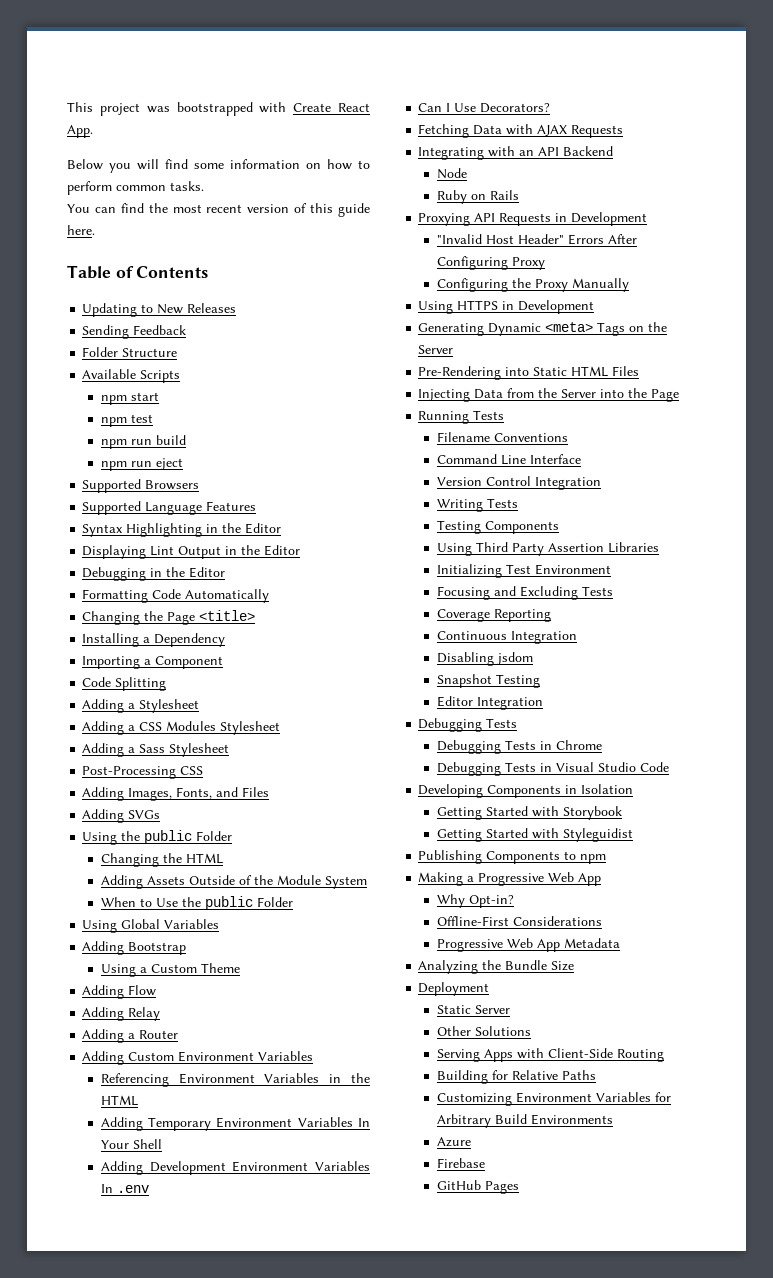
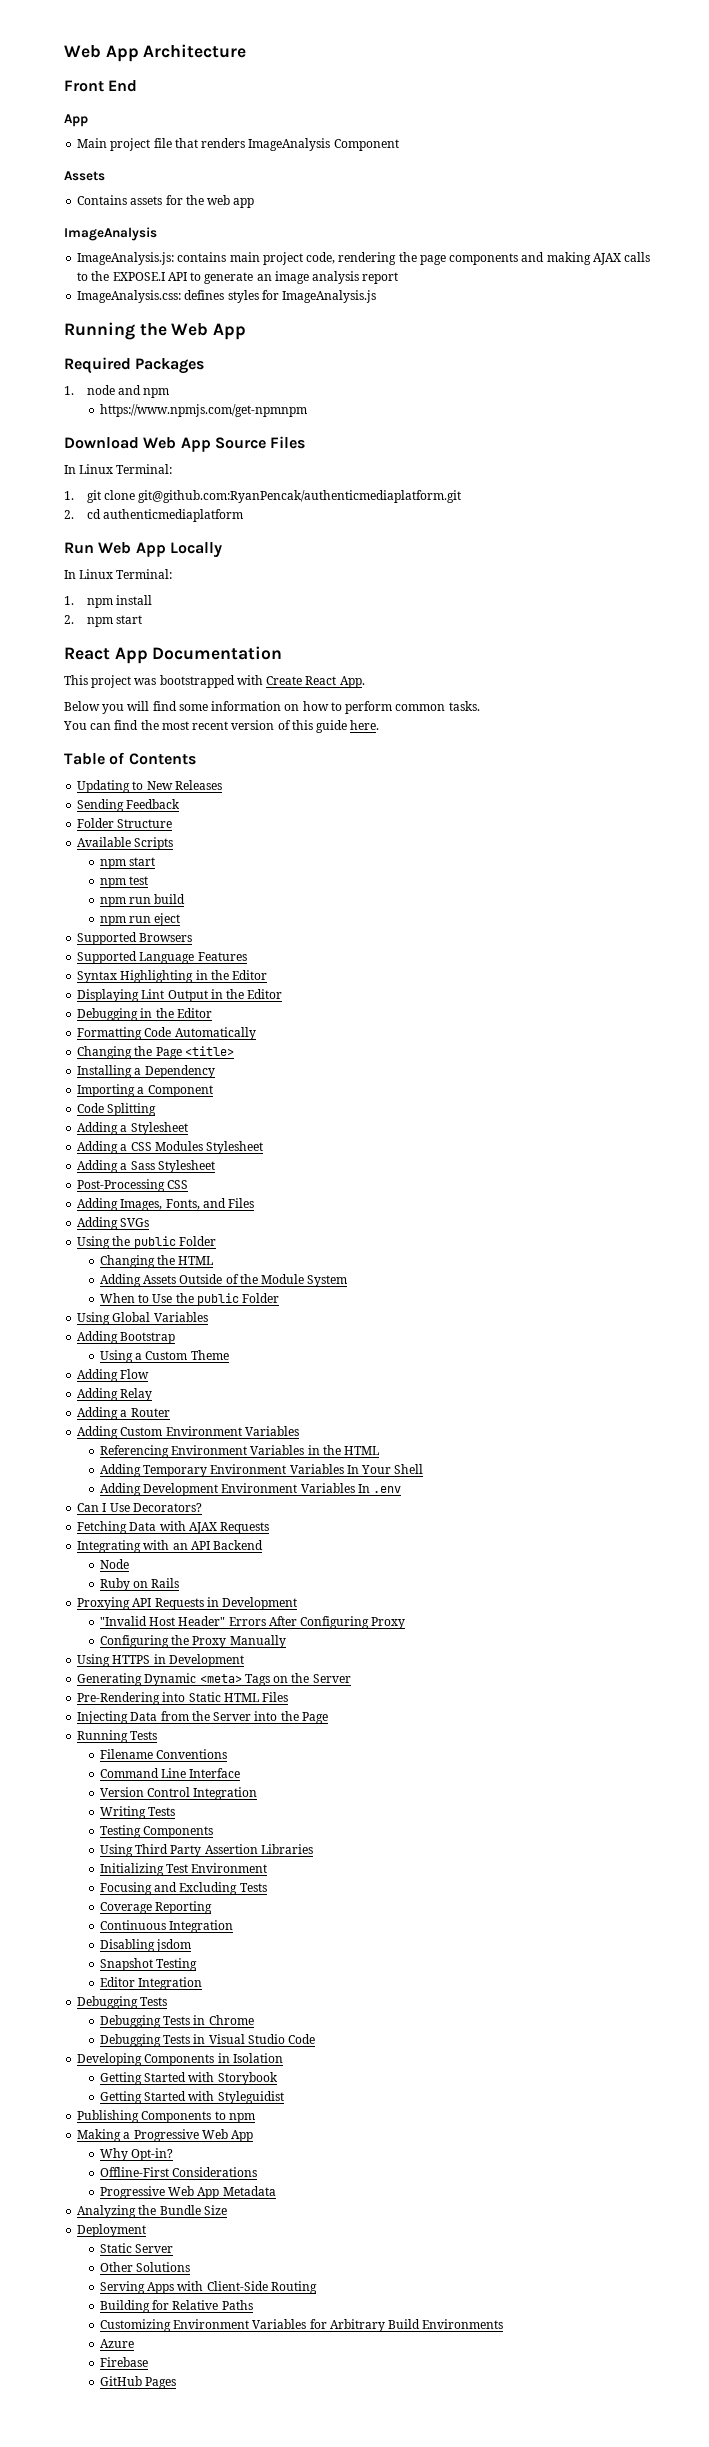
(67, 107) none -> [64,44,247,62] [64,80,138,92] [64,114,88,127] [77,138,399,151] [64,171,105,181] [77,195,255,208] [64,227,157,241] [77,252,651,265] [77,271,399,284] [77,290,377,303] [64,322,247,340] [64,357,205,374] [64,385,170,398] [99,404,307,417] [64,436,306,452] [64,464,173,474] [64,490,462,503] [64,509,243,522] [64,542,222,558] [64,569,173,579] [64,595,152,608] [64,615,142,627] [64,646,283,664] Web App Architecture // Front End // App // Main project file that renders ImageAnalysis Component // Assets // Contains assets for the web app // ImageAnalysis // ImageAnalysis.js: contains main project code, rendering the page components and making AJAX calls to the EXPOSE.I API to generate an image analysis report // ImageAnalysis.css: defines styles for ImageAnalysis.js // Running the Web App // Required Packages // 1. node and npm // https://www.npmjs.com/get-npmnpm // Download Web App Source Files // In Linux Terminal: // 1. git clone git@github.com:RyanPencak/authenticmediaplatform.git // 2. cd authenticmediaplatform // Run Web App Locally // In Linux Terminal: // 1. npm install // 2. npm start // React App Documentation //

